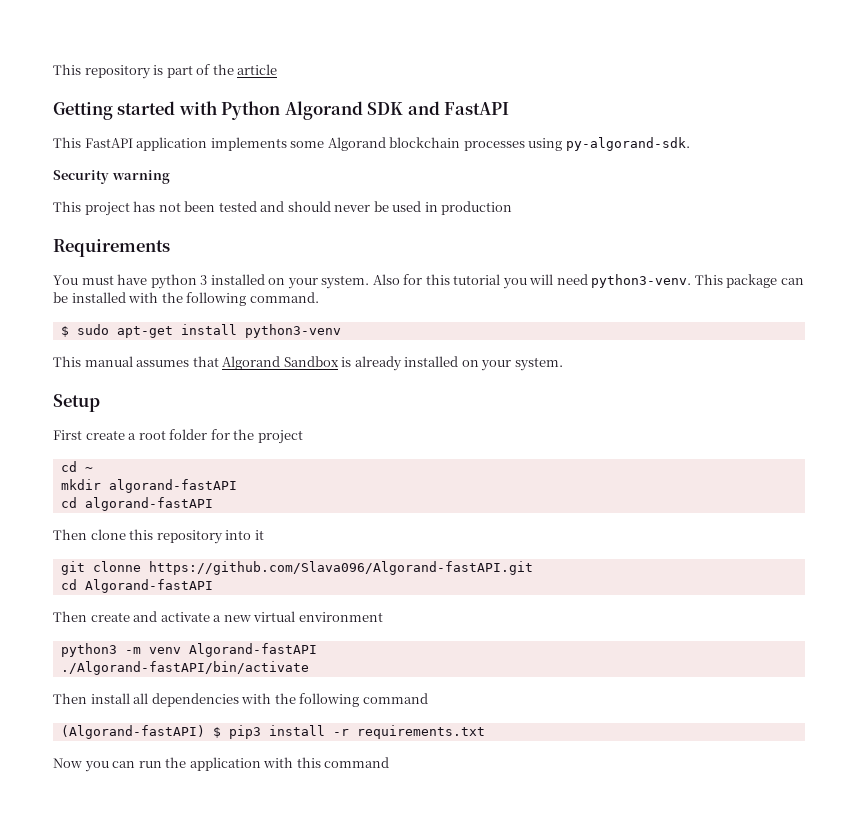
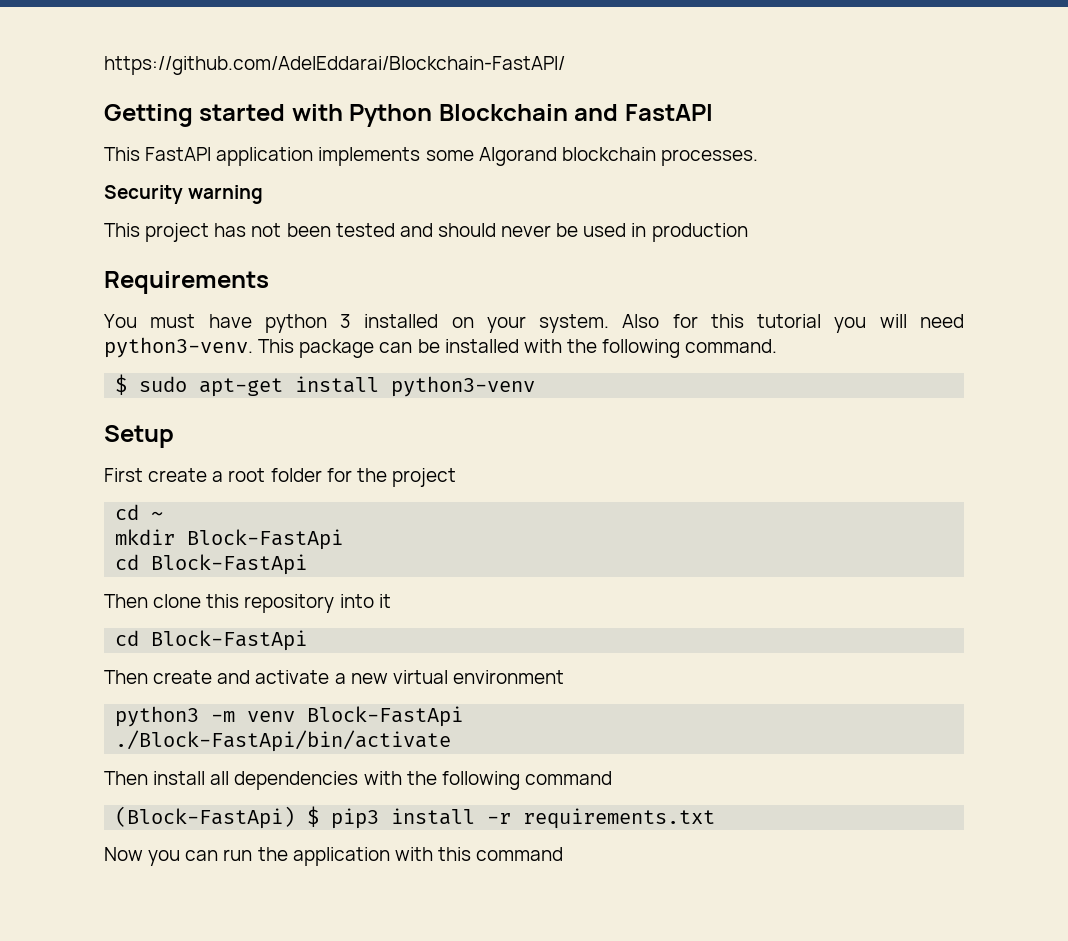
[53,64,278,79] This repository is part of the article -> [104,56,565,75] https://github.com/AdelEddarai/Blockchain-FastAPI/
[284,101,404,120] Algorand SDK -> [438,104,568,121] Blockchain
[463,137,690,151] processes using py-algorand-sdk. -> [660,149,758,166] processes.
[53,356,563,371] // This manual assumes that Algorand Sandbox is already installed on your system. -> (536, 386) none
[108,479,237,493] [60,497,213,511] algorand-fastAPI // cd algorand-fastAPI -> [187,529,344,550] [115,554,308,575] Block-FastApi // cd Block-FastApi
[60,561,533,575] [60,579,213,593] // git clonne https://github.com/Slava096/Algorand-fastAPI.git // cd Algorand-fastAPI -> [115,630,308,651] // cd Block-FastApi
[188,643,317,657] [60,661,309,675] Algorand-fastAPI // ./Algorand-fastAPI/bin/activate -> [307,706,464,727] [115,730,452,752] Block-FastApi // ./Block-FastApi/bin/activate
[60,725,205,739] (Algorand-fastAPI) -> [115,806,296,829] (Block-FastApi)

